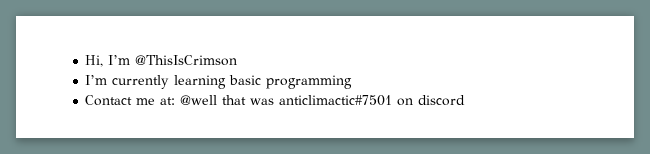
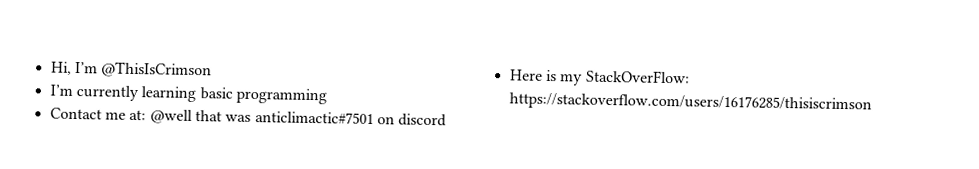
(466, 100) none -> [509,69,690,86] [508,92,872,114] // Here is my StackOverFlow: https://stackoverflow.com/users/16176285/thisiscrimson

